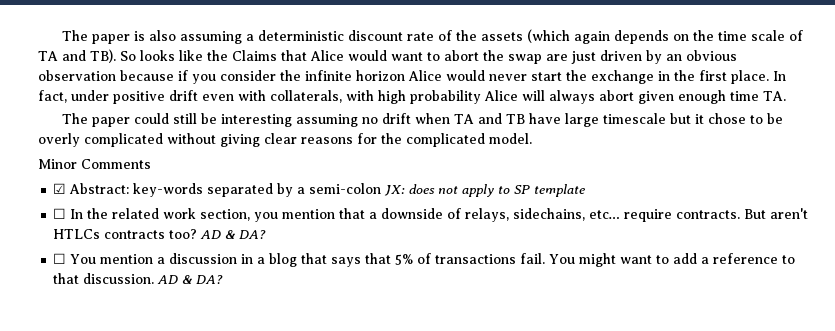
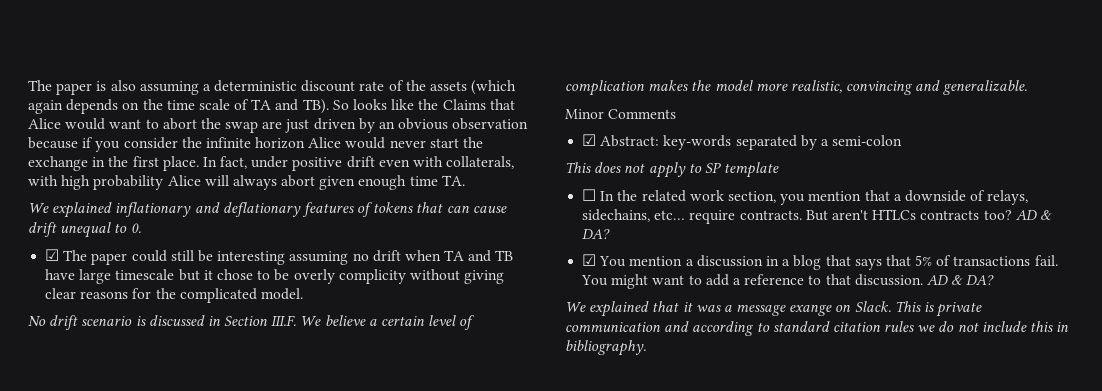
(786, 96) none -> [28,202,507,218] [28,222,141,238] [45,249,60,261] We explained inflationary and deflationary features of tokens that can cause drift unequal to 0. // ☑
[84,133,163,147] complicated -> [338,269,406,284] complicity
(532, 138) none -> [28,315,476,330] [565,80,1028,96] // No drift scenario is discussed in Section III.F. We believe a certain level of complication makes the model more realistic, convincing and generalizable.
[384,185,406,196] JX: -> [565,162,591,173] // This
[53,253,67,264] ☐ -> [582,254,597,266] ☑
(224, 279) none -> [565,301,983,317] [565,321,1070,336] [565,340,646,356] // We explained that it was a message exange on Slack. This is private communication and according to standard citation rules we do not include this in bibliography.

